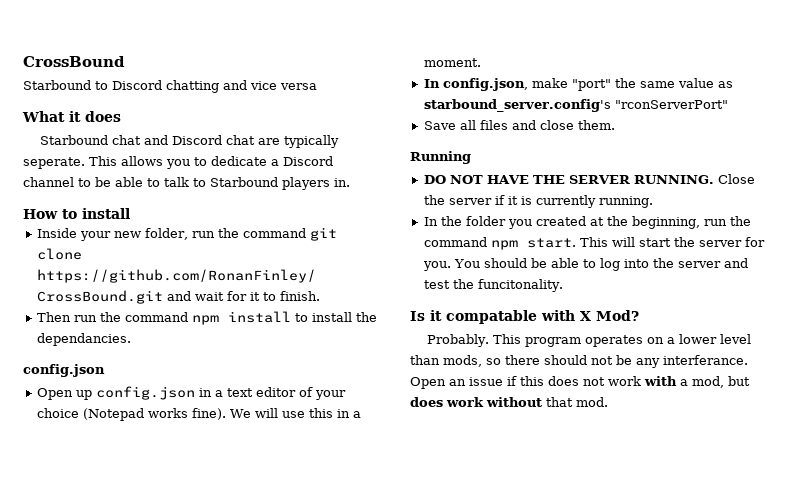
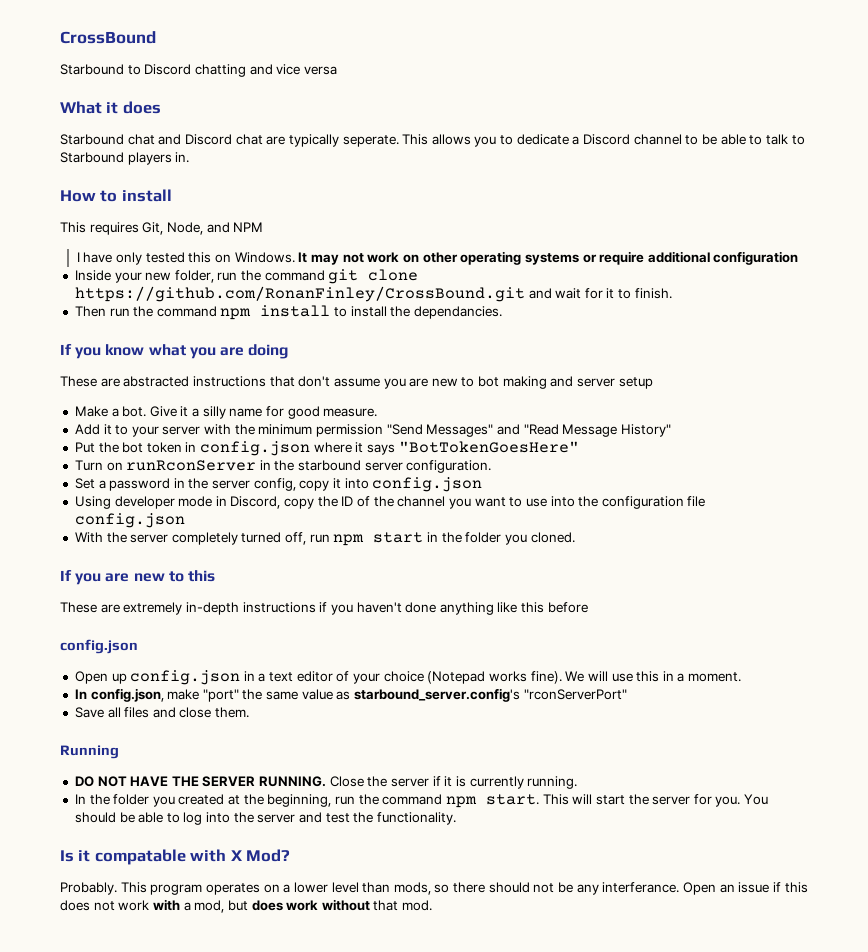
(130, 213) none -> [60,222,264,235] [76,251,799,265] // This requires Git, Node, and NPM // I have only tested this on Windows. It may not work on other operating systems or require additional configuration
(131, 339) none -> [60,344,289,359] [60,376,653,389] [74,406,378,419] [74,424,671,437] [74,441,579,456] [74,460,492,473] [74,477,483,492] [74,496,706,509] [74,513,185,528] [74,532,575,546] [60,570,215,585] [60,602,588,615] // If you know what you are doing // These are abstracted instructions that don't assume you are new to bot making and server setup // Make a bot. Give it a silly name for good measure. // Add it to your server with the minimum permission "Send Messages" and "Read Message History" // Put the bot token in config.json where it says "BotTokenGoesHere" // Turn on runRconServer in the starbound server configuration. // Set a password in the server config, copy it into config.json // Using developer mode in Discord, copy the ID of the channel you want to use into the configuration file config.json // With the server completely turned off, run npm start in the folder you cloned. // If you are new to this // These are extremely in-depth instructions if you haven't done anything like this before
[477,279,563,292] funcitonality. -> [376,812,456,825] functionality.

